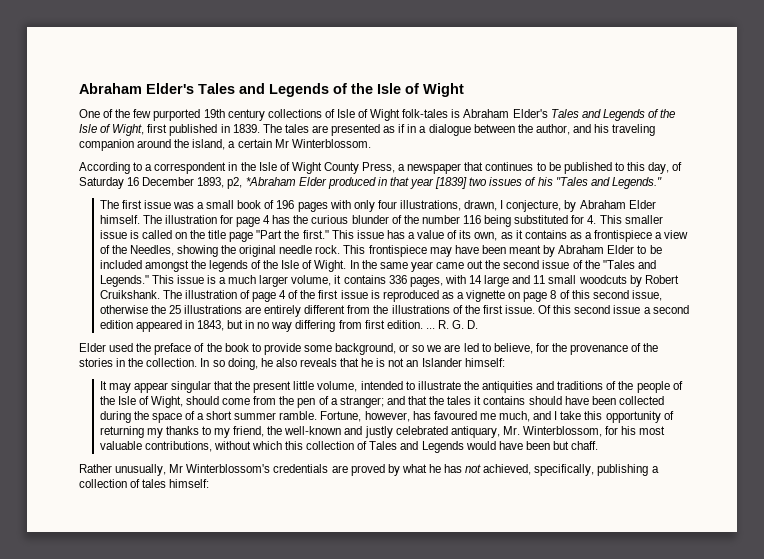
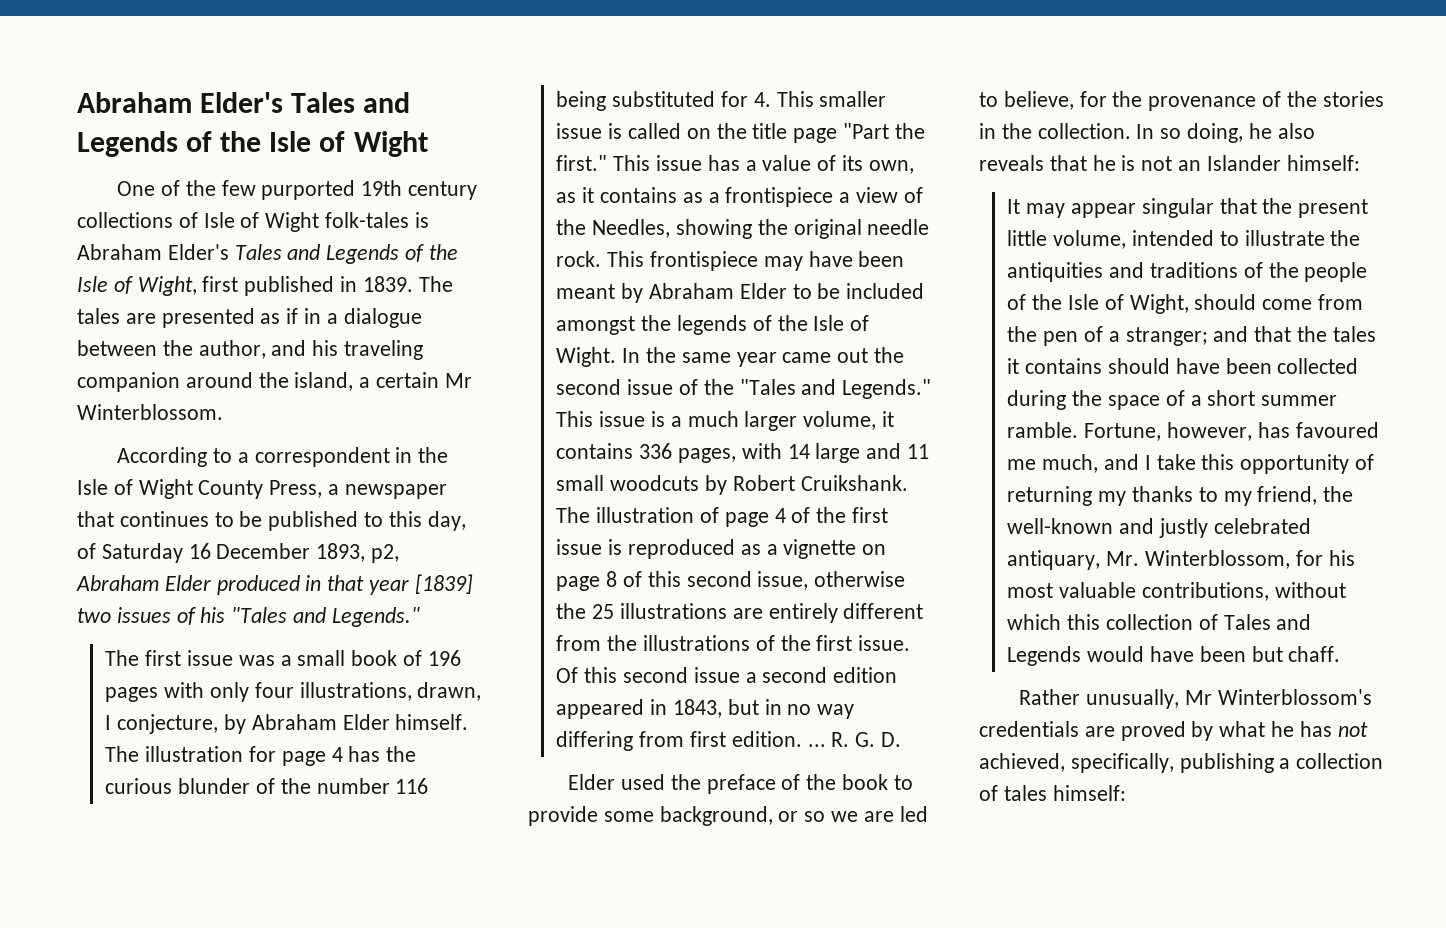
[245,177,296,186] *Abraham -> [76,575,159,591] Abraham

